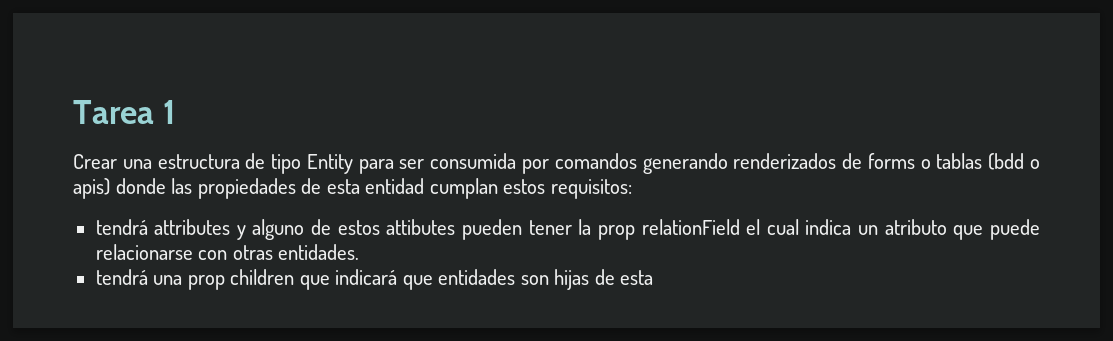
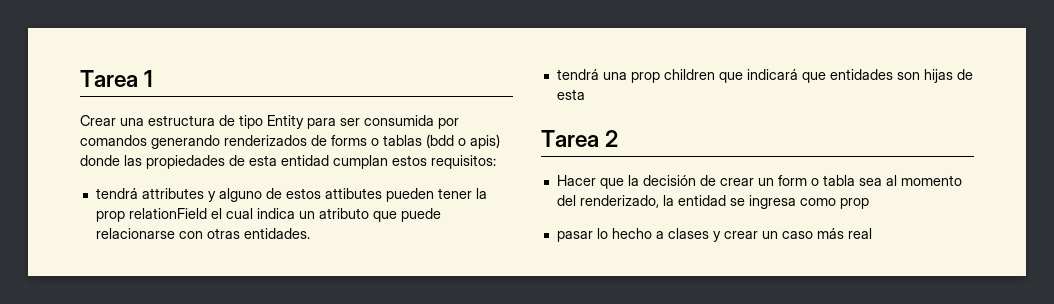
(654, 277) none -> [541,130,619,147] [556,175,962,189] [556,195,869,209] [556,228,872,242] // Tarea 2 // Hacer que la decisión de crear un form o tabla sea al momento del renderizado, la entidad se ingresa como prop // pasar lo hecho a clases y crear un caso más real

